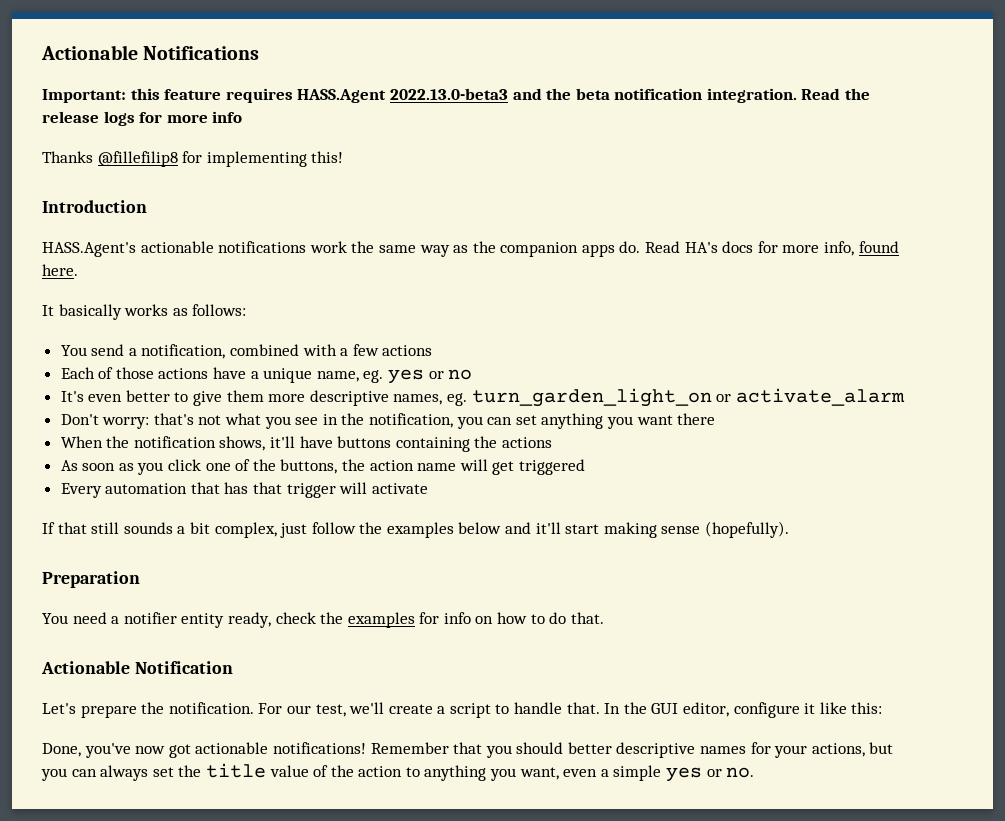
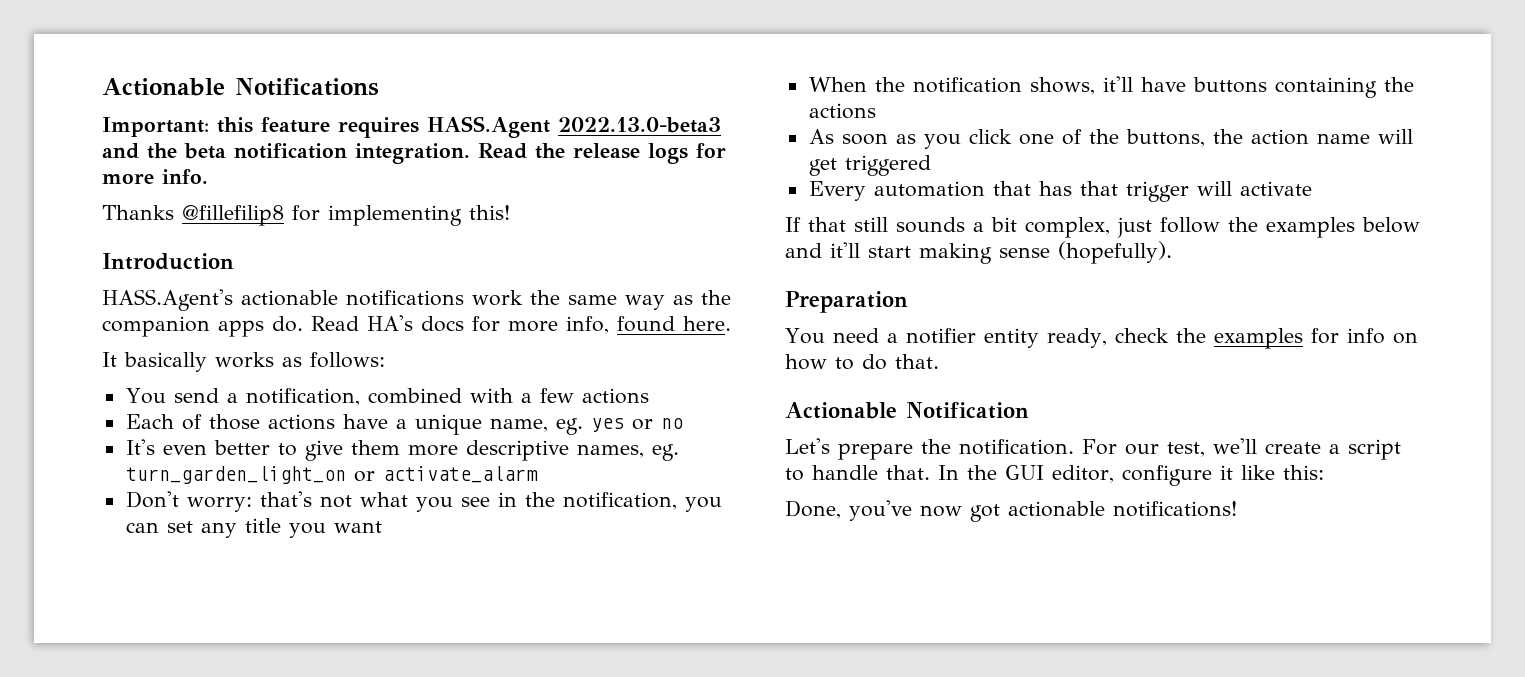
[212,111,243,123] info -> [162,169,208,184] info.
[541,413,604,429] anything -> [200,518,281,538] any title
[677,413,716,425] there -> (382, 527) none
[370,742,894,758] [41,763,755,782] Remember that you should better descriptive names for your actions, but you can always set the title value of the action to anything you want, even a simple yes or no. -> (1237, 509) none

